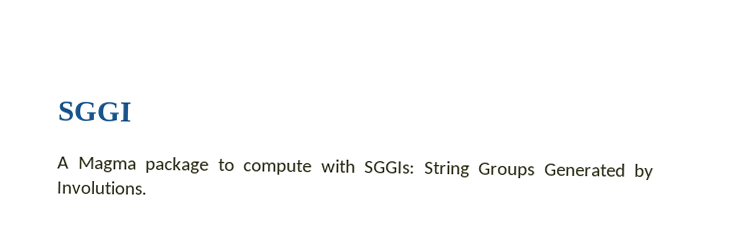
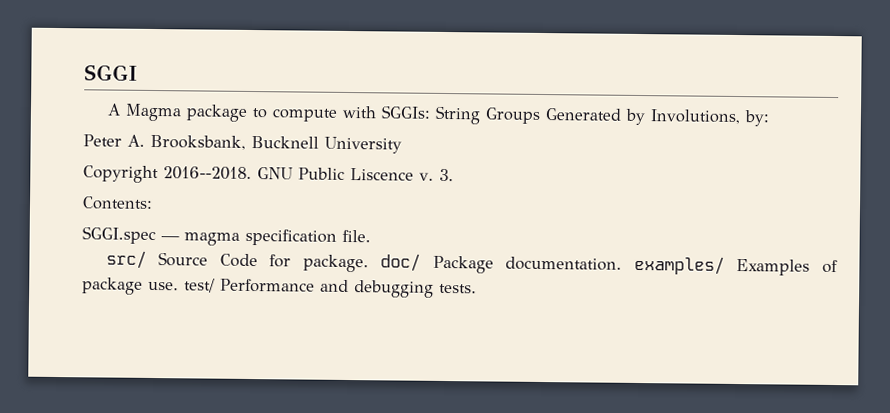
[56,180,148,195] Involutions. -> [649,109,770,127] [83,134,402,154] [83,165,454,184] [82,196,153,210] [82,226,371,246] [105,250,839,276] [82,277,477,298] Involutions, by: // Peter A. Brooksbank, Bucknell University // Copyright 2016--2018. GNU Public Liscence v. 3. // Contents: // SGGI.spec — magma specification file. // src/ Source Code for package. doc/ Package documentation. examples/ Examples of package use. test/ Performance and debugging tests.

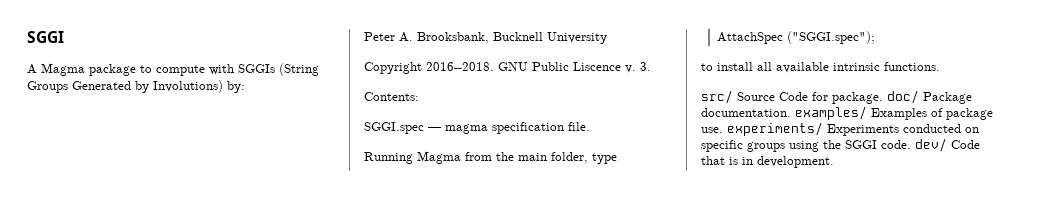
[380,105,481,125] SGGIs: String -> [238,63,319,76] SGGIs (String
[649,109,741,125] Involutions, -> [153,80,223,93] Involutions)
(371, 236) none -> [364,151,617,164] [716,31,875,44] [701,62,940,73] // Running Magma from the main folder, type // AttachSpec ("SGGI.spec"); // to install all available intrinsic functions.
[184,278,477,298] test/ Performance and debugging tests. -> [727,122,979,136] [701,138,980,152] [701,156,834,168] experiments/ Experiments conducted on specific groups using the SGGI code. dev/ Code that is in development.

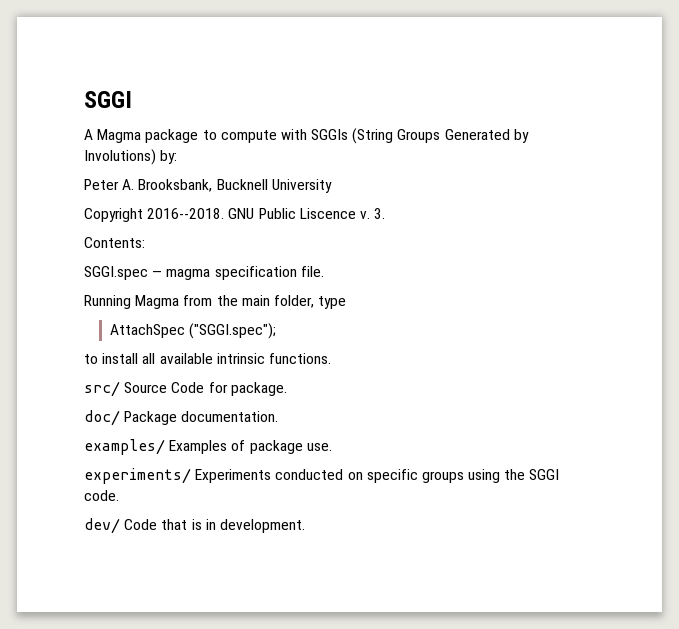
(883, 98) none -> (287, 389) //
(791, 112) none -> (279, 416) //
(723, 130) none -> (332, 447) //
(911, 144) none -> (119, 495) //

